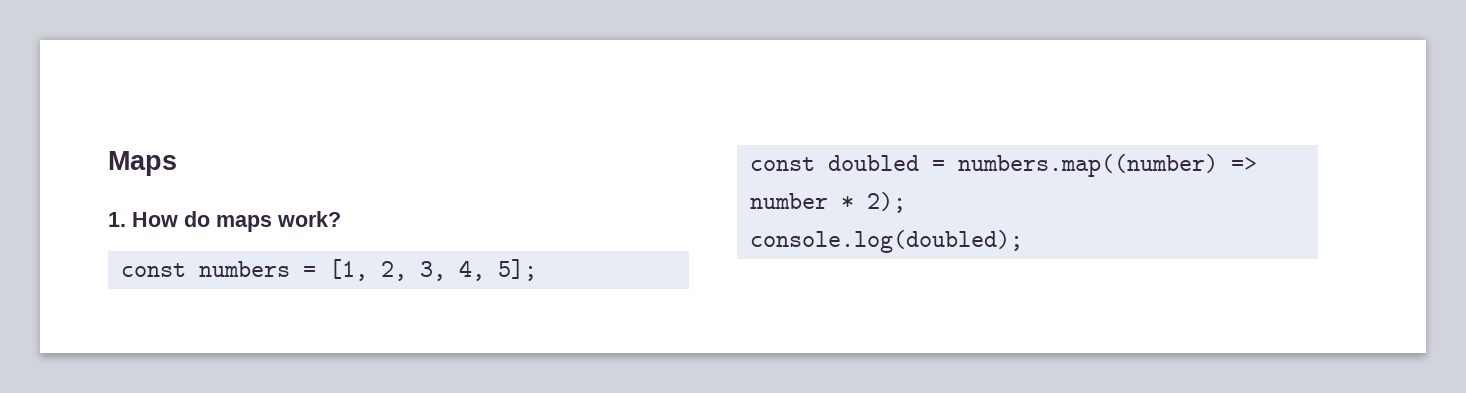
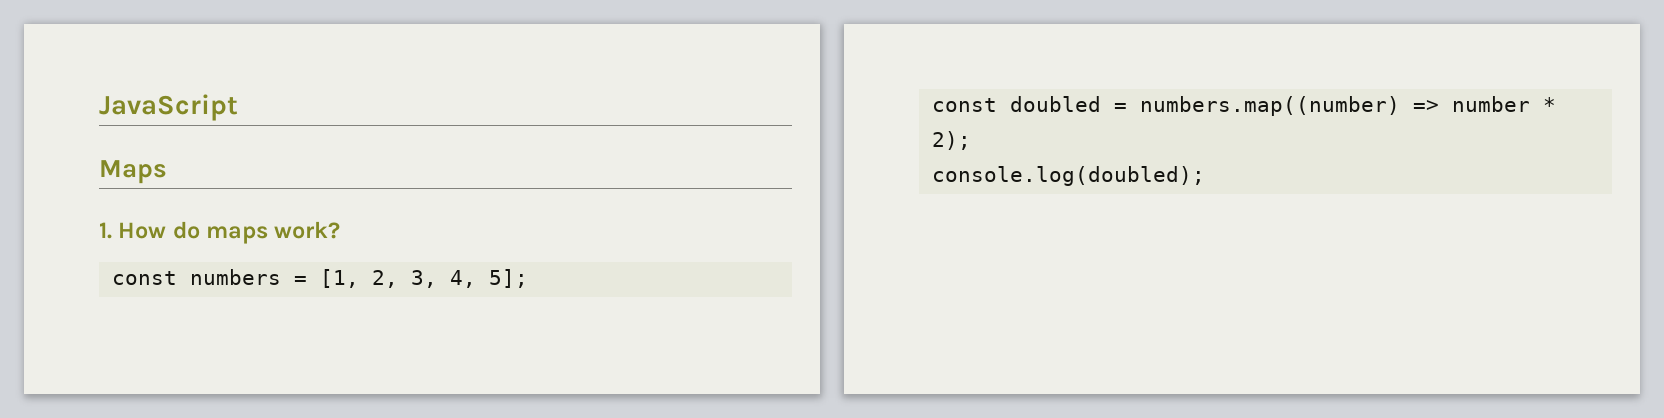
(108, 163) none -> [99,94,238,121] JavaScript //

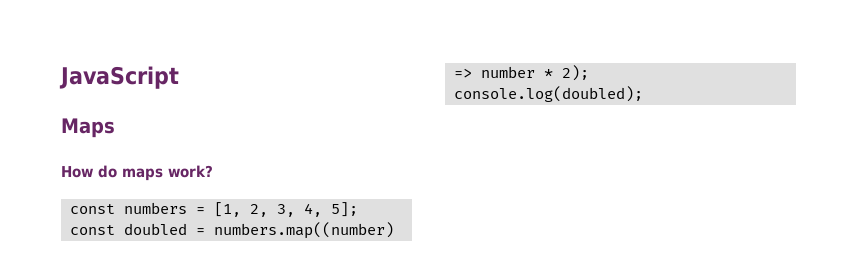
[99,222,112,239] 1. -> (115, 128) none

